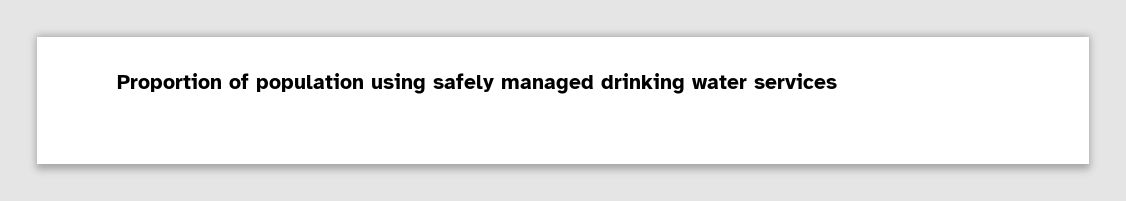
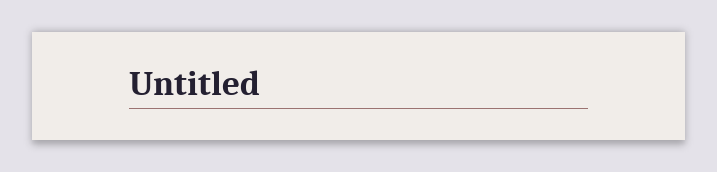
[117,73,837,94] Proportion of population using safely managed drinking water services -> [129,70,260,95] Untitled

